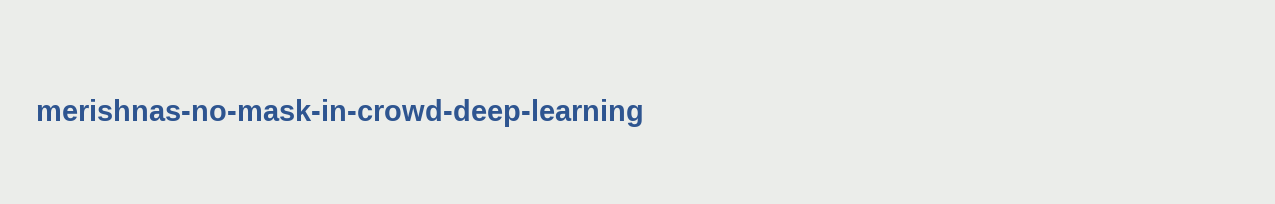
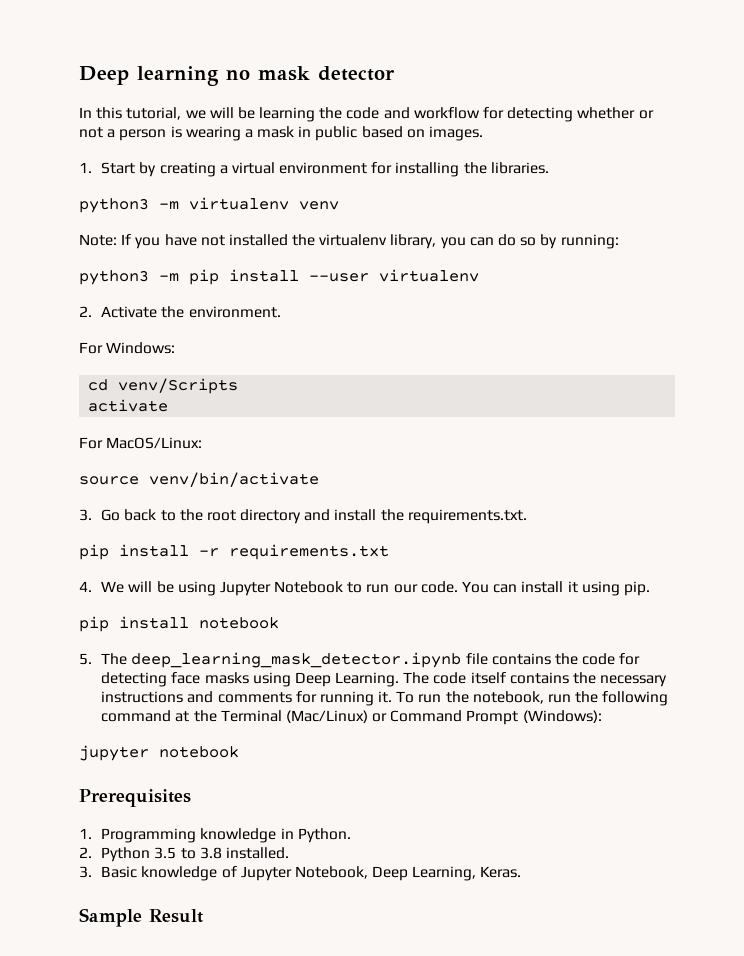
[36,99,644,127] merishnas-no-mask-in-crowd-deep-learning -> [79,66,395,86] [79,107,654,122] [79,126,484,141] [79,162,549,177] [79,197,339,213] [79,234,619,249] [79,269,479,285] [79,306,281,318] [79,342,176,354] [88,378,239,394] [88,399,169,412] [79,437,203,449] [79,472,319,487] [79,509,527,524] [79,544,389,560] [79,581,650,596] [79,616,279,632] [79,652,641,668] [101,672,668,687] [101,691,669,706] [101,710,602,725] [79,745,239,761] [79,789,191,807] [79,828,351,843] [79,847,289,862] [79,866,522,881] [79,908,203,927] Deep learning no mask detector // In this tutorial, we will be learning the code and workflow for detecting whether or not a person is wearing a mask in public based on images. // 1. Start by creating a virtual environment for installing the libraries. // python3 -m virtualenv venv // Note: If you have not installed the virtualenv library, you can do so by running: // python3 -m pip install --user virtualenv // 2. Activate the environment. // For Windows: // cd venv/Scripts // activate // For MacOS/Linux: // source venv/bin/activate // 3. Go back to the root directory and install the requirements.txt. // pip install -r requirements.txt // 4. We will be using Jupyter Notebook to run our code. You can install it using pip. // pip install notebook // 5. The deep_learning_mask_detector.ipynb file contains the code for detecting face masks using Deep Learning. The code itself contains the necessary instructions and comments for running it. To run the notebook, run the following command at the Terminal (Mac/Linux) or Command Prompt (Windows): // jupyter notebook // Prerequisites // 1. Programming knowledge in Python. // 2. Python 3.5 to 3.8 installed. // 3. Basic knowledge of Jupyter Notebook, Deep Learning, Keras. // Sample Result

